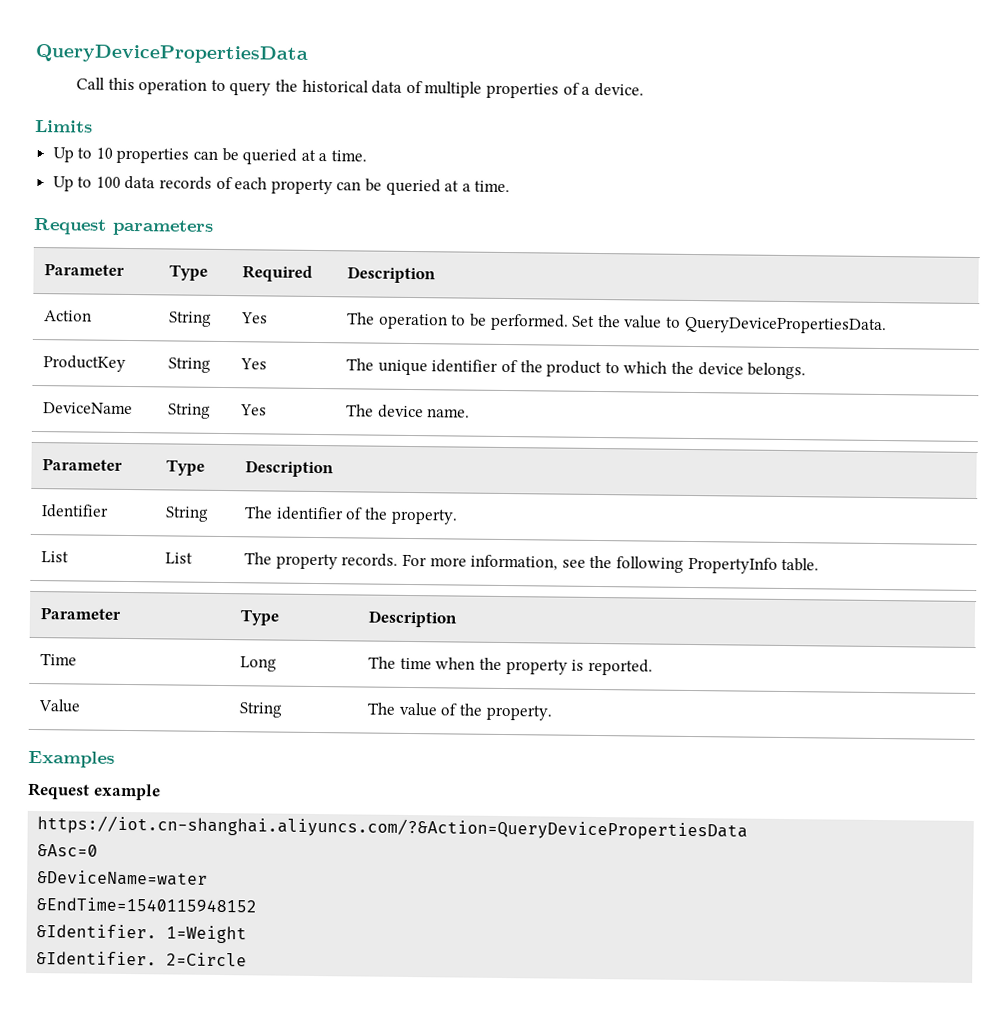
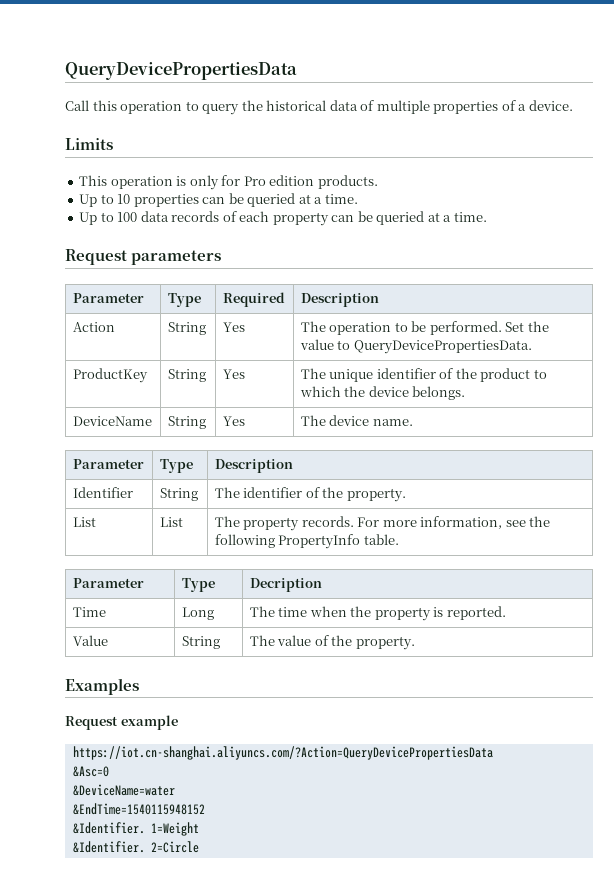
(93, 126) none -> [79,175,378,190] // This operation is only for Pro edition products.
[368,610,458,628] Description -> [249,578,322,592] Decription
[37,815,749,841] https://iot.cn-shanghai.aliyuncs.com/?&Action=QueryDevicePropertiesData -> [72,746,493,760] https://iot.cn-shanghai.aliyuncs.com/?Action=QueryDevicePropertiesData

